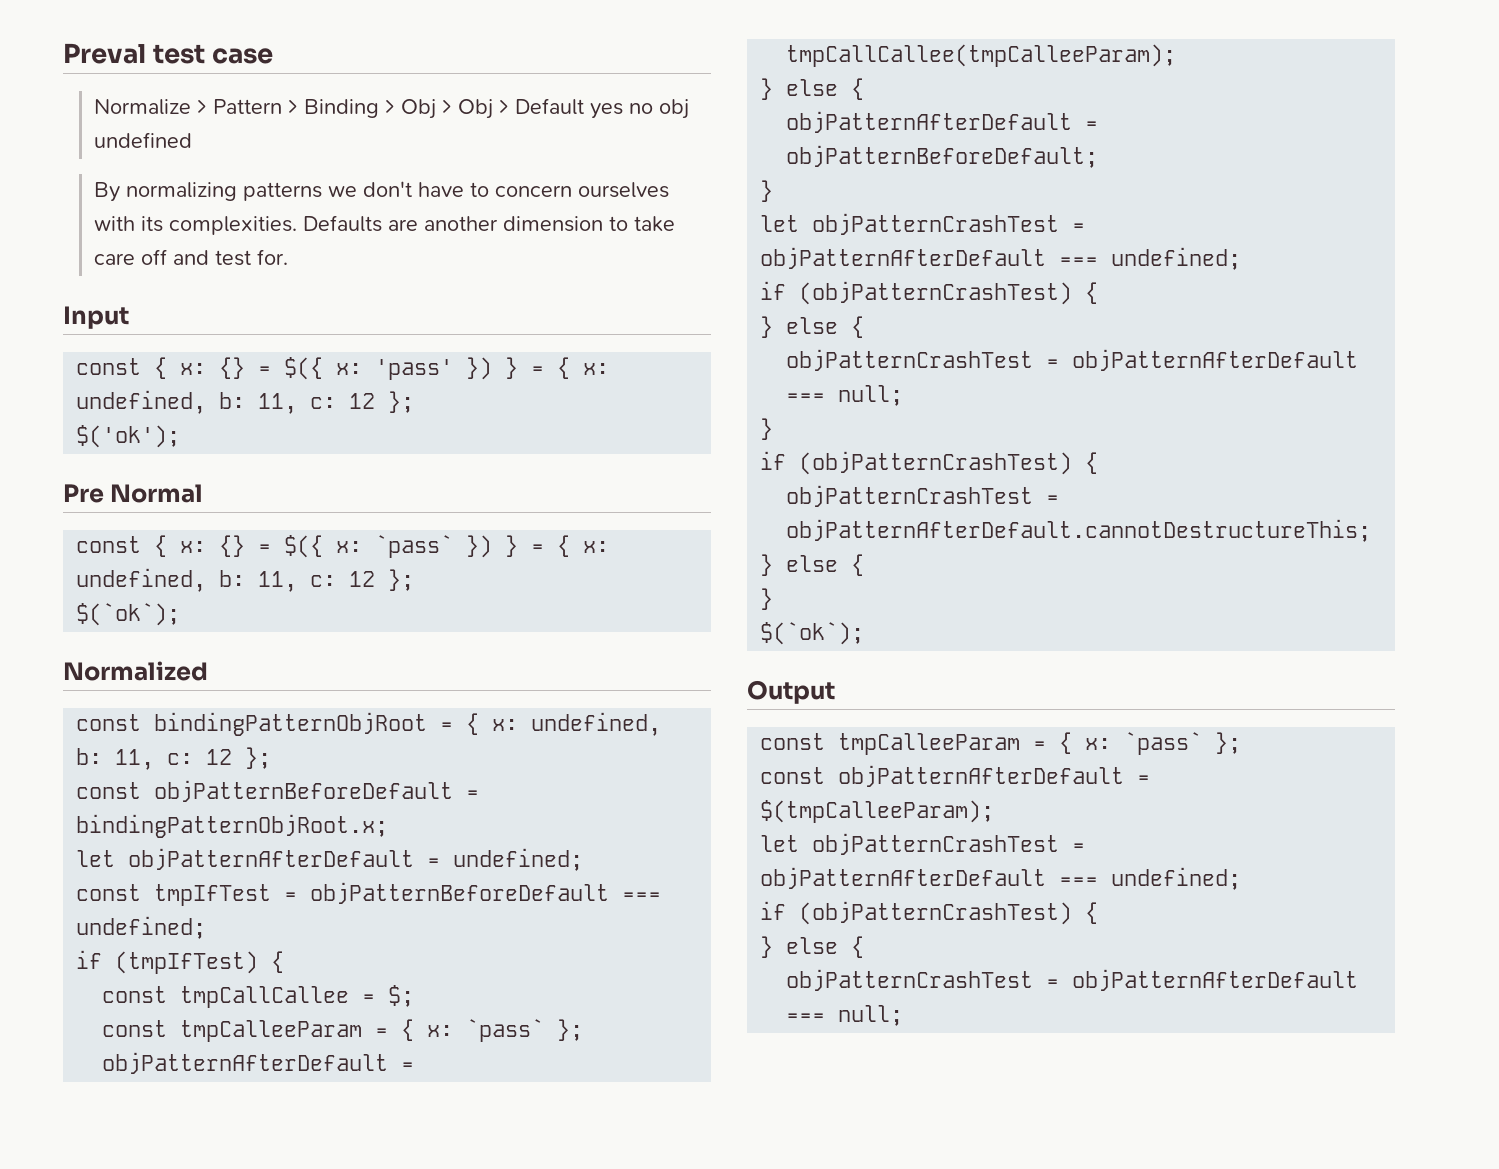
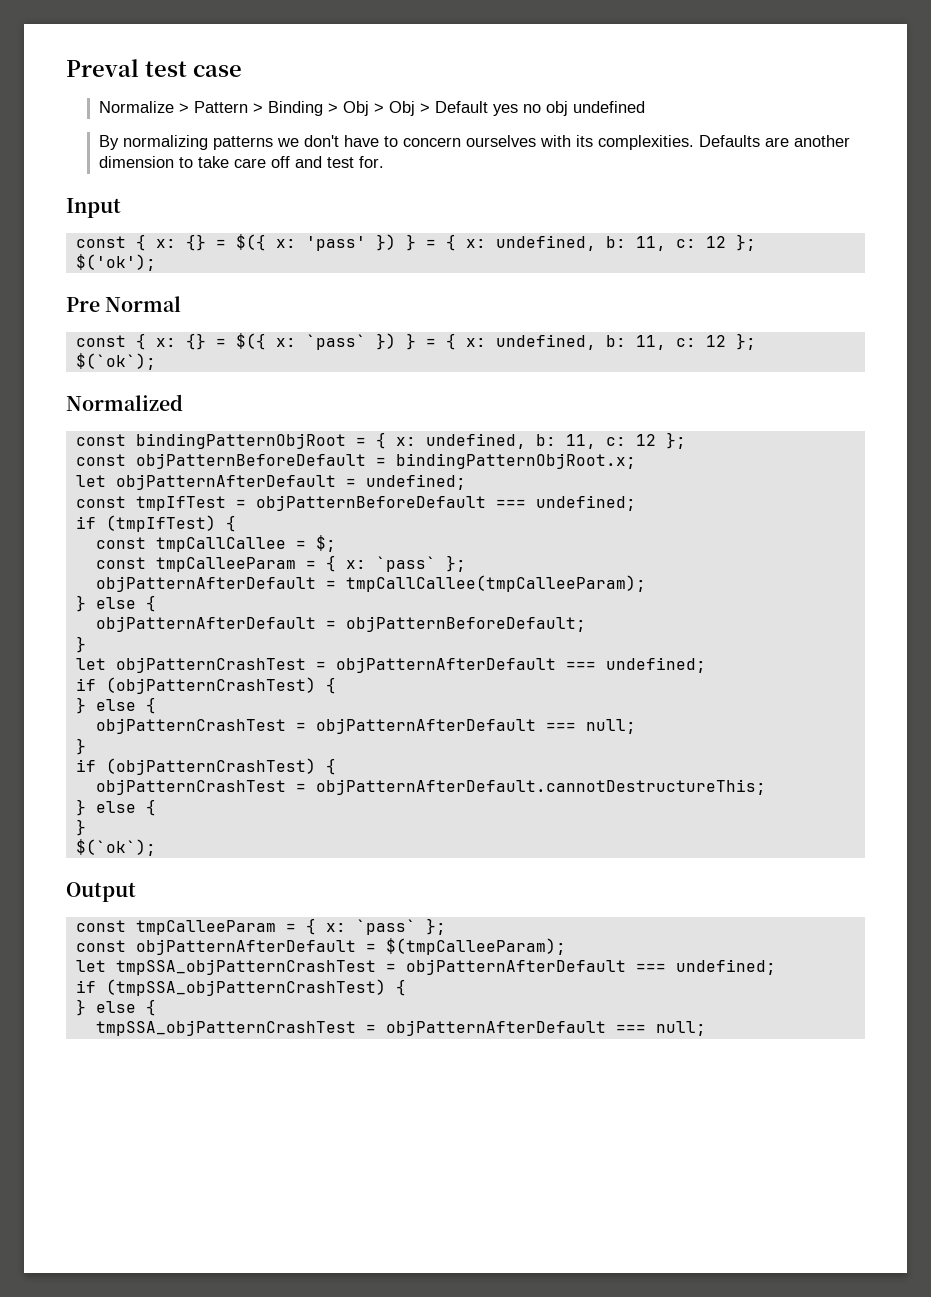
[812,833,1086,855] [760,867,1242,890] [760,901,1099,925] [760,936,865,958] [786,969,1034,991] objPatternCrashTest = objPatternAfterDefault === undefined; // if (objPatternCrashTest) { // } else { // objPatternCrashTest -> [115,959,776,975] [75,979,406,996] [75,999,156,1016] [95,1020,356,1036] tmpSSA_objPatternCrashTest = objPatternAfterDefault === undefined; // if (tmpSSA_objPatternCrashTest) { // } else { // tmpSSA_objPatternCrashTest

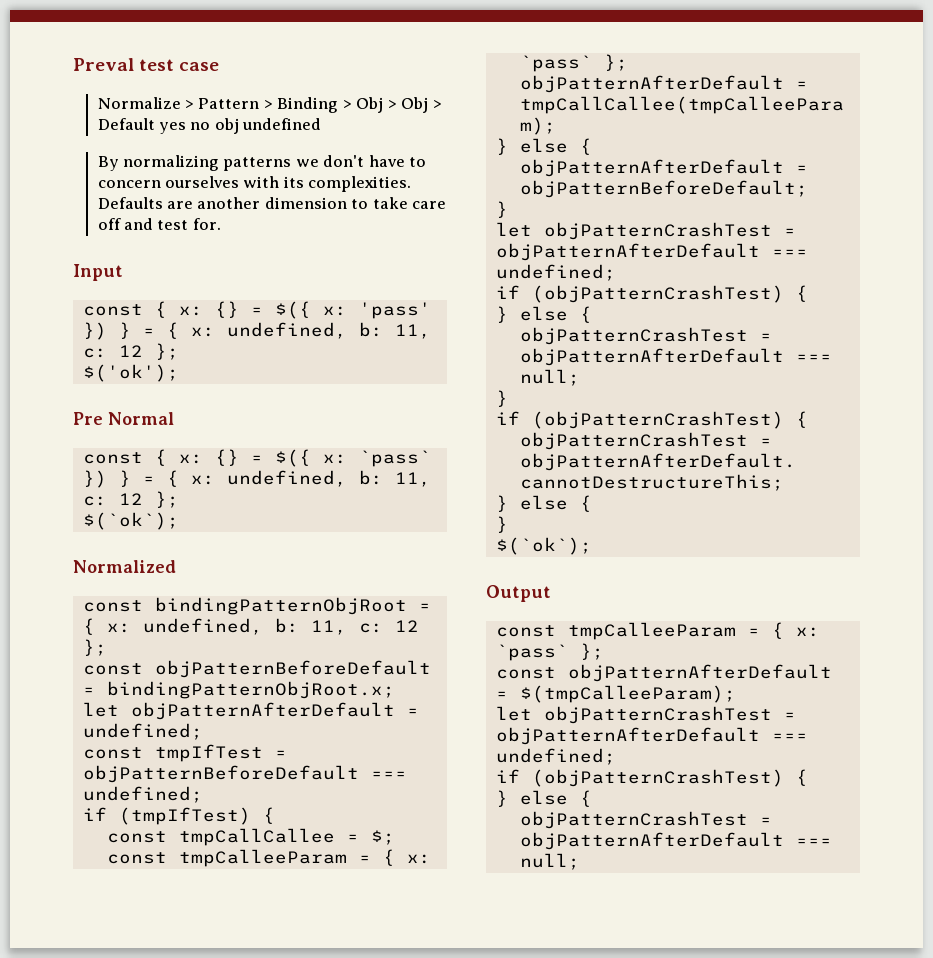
[115,959,776,975] [75,979,406,996] [75,999,156,1016] [95,1020,356,1036] tmpSSA_objPatternCrashTest = objPatternAfterDefault === undefined; // if (tmpSSA_objPatternCrashTest) { // } else { // tmpSSA_objPatternCrashTest -> [543,706,796,724] [495,727,808,745] [495,748,616,765] [495,769,808,787] [495,790,592,807] [519,811,748,829] objPatternCrashTest = objPatternAfterDefault === undefined; // if (objPatternCrashTest) { // } else { // objPatternCrashTest

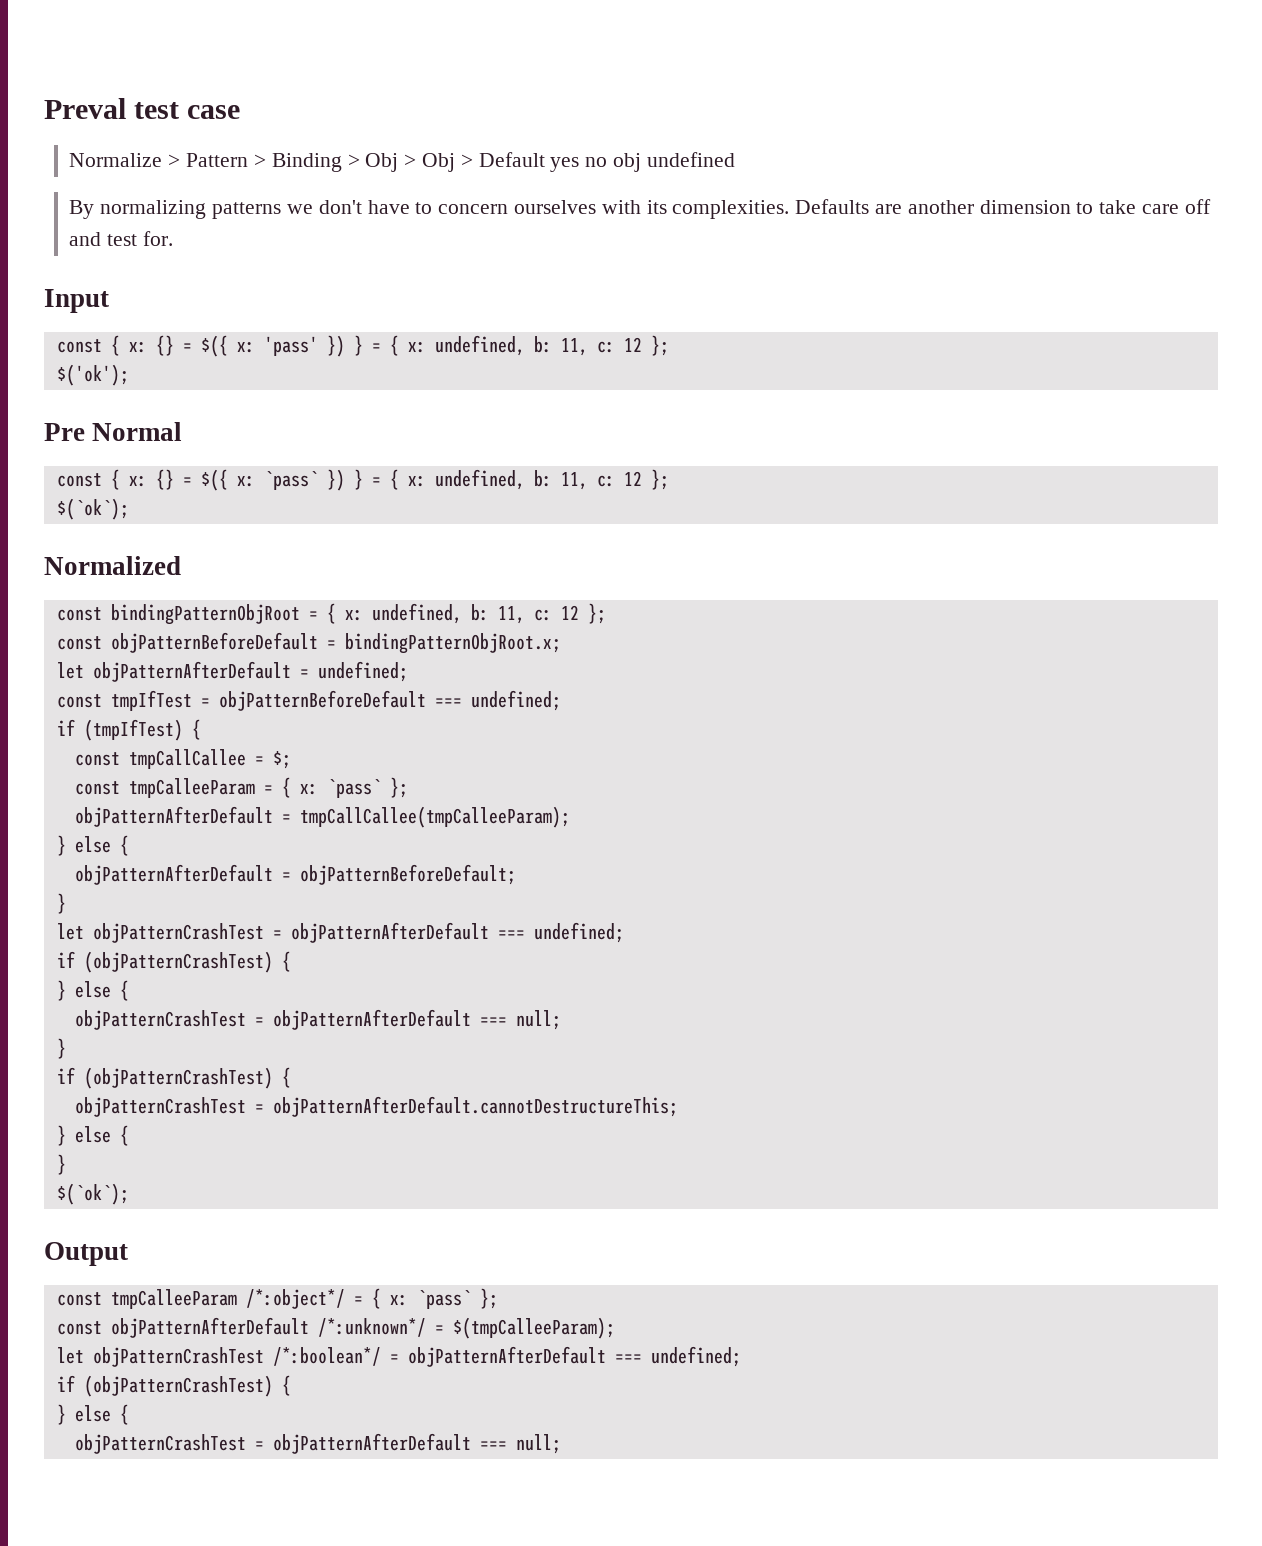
(736, 631) none -> [245,1289,345,1309] /*:object*/
(832, 673) none -> [317,1318,426,1337] /*:unknown*/
(772, 715) none -> [272,1347,381,1366] /*:boolean*/

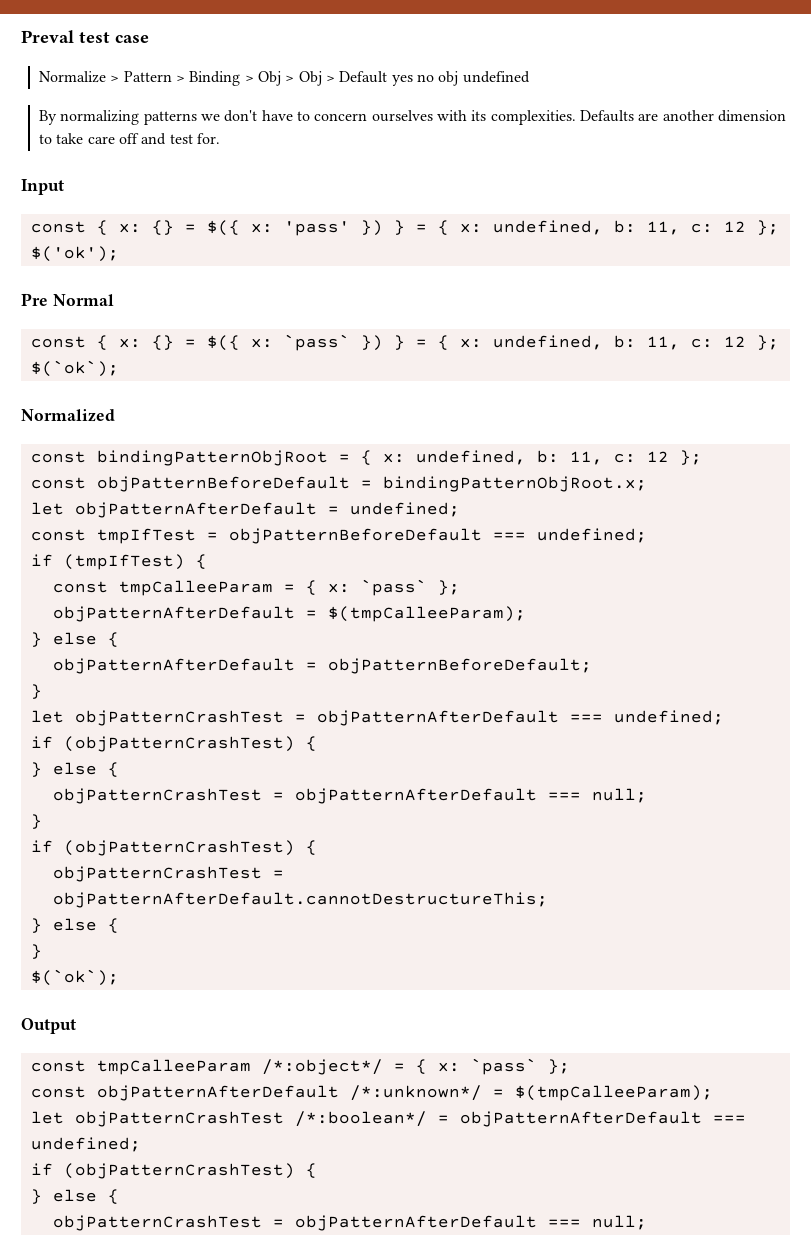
[74,749,291,769] // const tmpCallCallee = $; -> (207, 561) none
[299,806,570,828] tmpCallCallee(tmpCalleeParam); -> [327,606,526,622] $(tmpCalleeParam);

